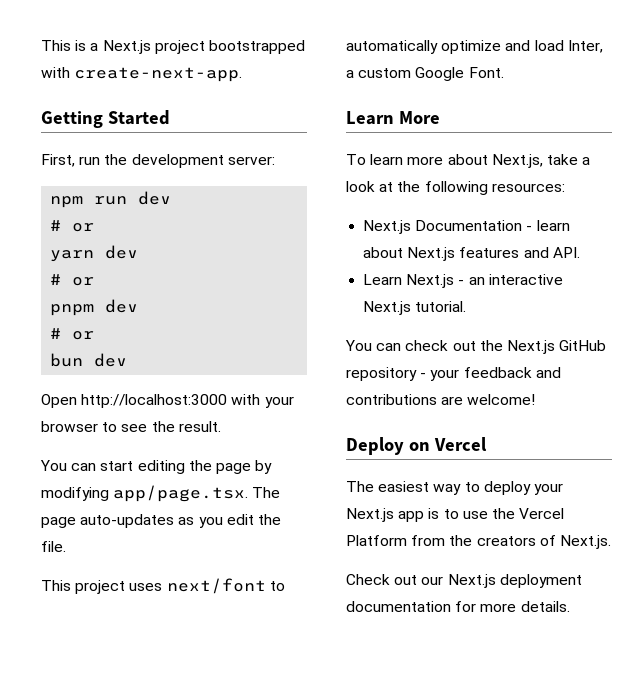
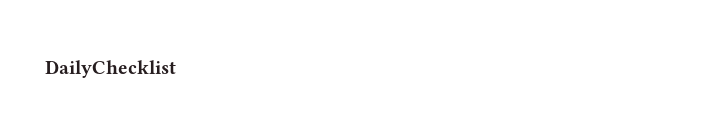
[41,40,305,54] [41,67,243,82] [41,110,170,128] [41,154,275,168] [50,191,172,208] [50,220,95,232] [50,245,139,262] [50,274,95,286] [50,299,139,316] [50,328,95,340] [50,353,128,367] [41,394,294,408] [41,421,221,432] [40,460,273,474] [41,485,281,502] [41,514,281,528] [41,541,66,552] [41,578,285,594] [346,40,603,54] [346,67,504,81] [346,111,440,125] [346,154,591,168] [346,181,565,195] [363,220,570,234] [363,247,580,261] [363,274,563,288] [363,301,467,315] [345,340,607,354] [346,367,561,381] [346,394,536,405] [346,437,487,455] [346,481,563,495] [346,508,565,522] [346,535,611,549] [346,574,582,588] [346,601,570,612] This is a Next.js project bootstrapped with create-next-app. // Getting Started // First, run the development server: // npm run dev // # or // yarn dev // # or // pnpm dev // # or // bun dev // Open http://localhost:3000 with your browser to see the result. // You can start editing the page by modifying app/page.tsx. The page auto-updates as you edit the file. // This project uses next/font to automatically optimize and load Inter, a custom Google Font. // Learn More // To learn more about Next.js, take a look at the following resources: // Next.js Documentation - learn about Next.js features and API. // Learn Next.js - an interactive Next.js tutorial. // You can check out the Next.js GitHub repository - your feedback and contributions are welcome! // Deploy on Vercel // The easiest way to deploy your Next.js app is to use the Vercel Platform from the creators of Next.js. // Check out our Next.js deployment documentation for more details. -> [45,60,176,78] DailyChecklist

